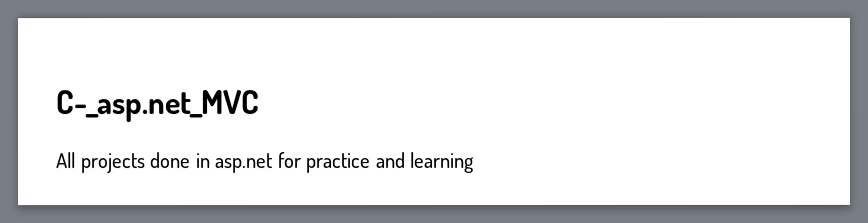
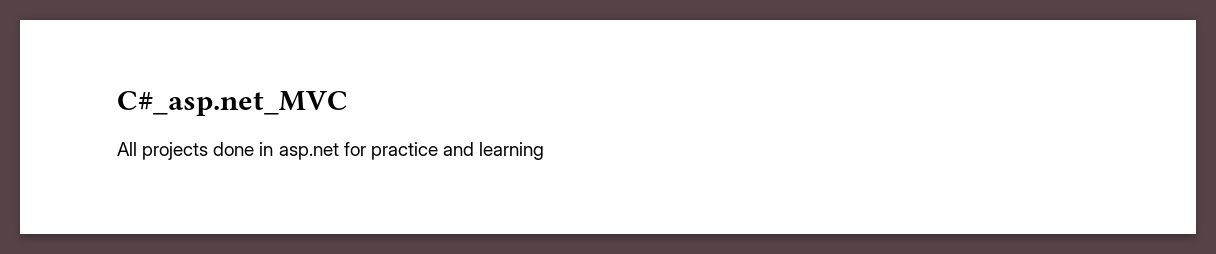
[55,90,260,123] C-_asp.net_MVC -> [117,91,348,116] C#_asp.net_MVC

